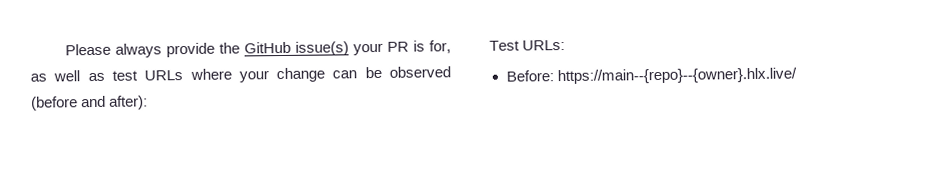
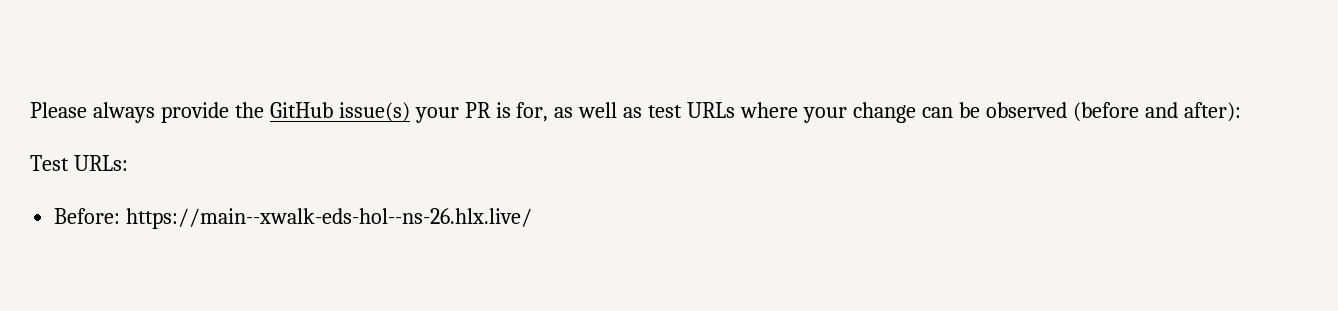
[556,67,797,85] https://main--{repo}--{owner}.hlx.live/ -> [126,208,533,229] https://main--xwalk-eds-hol--ns-26.hlx.live/

